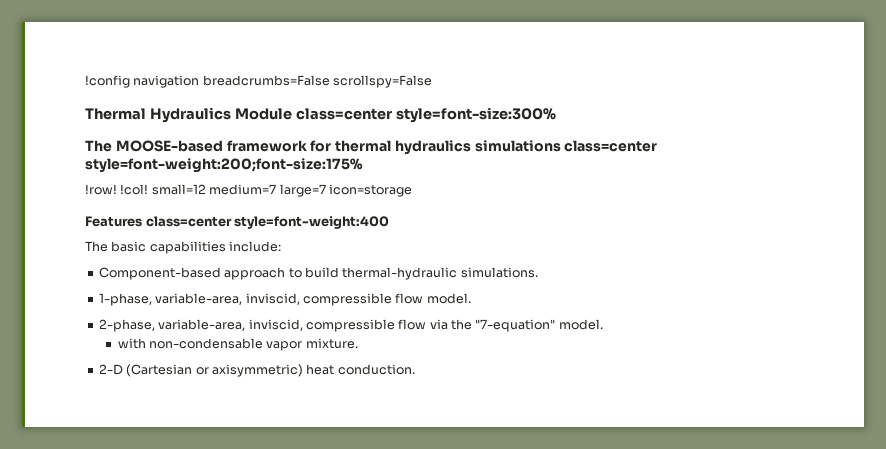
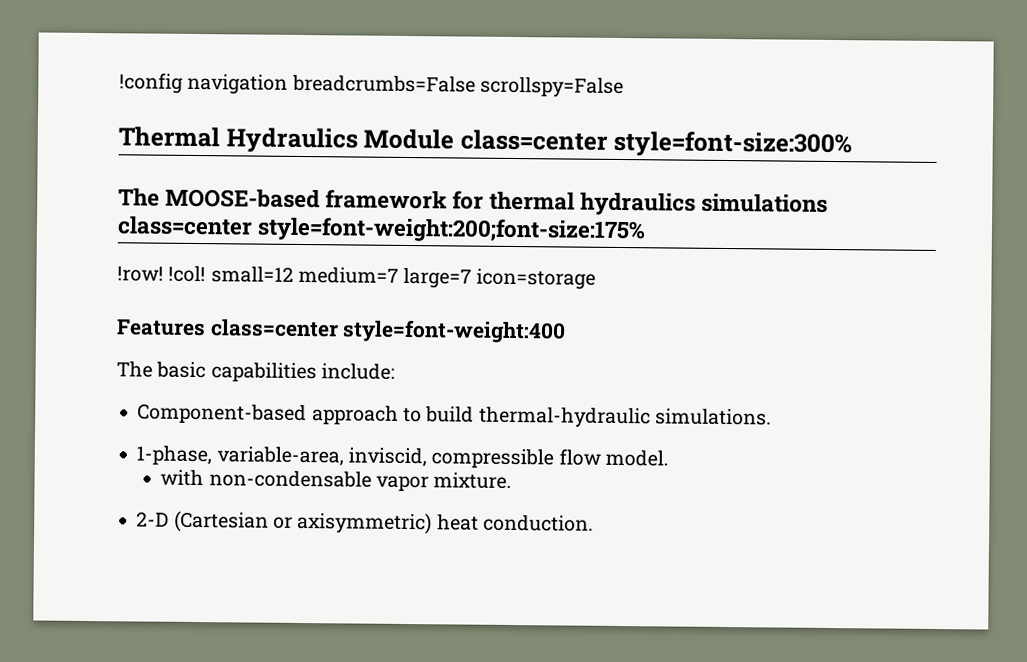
[98,319,603,332] // 2-phase, variable-area, inviscid, compressible flow via the "7-equation" model. -> (669, 458) none

